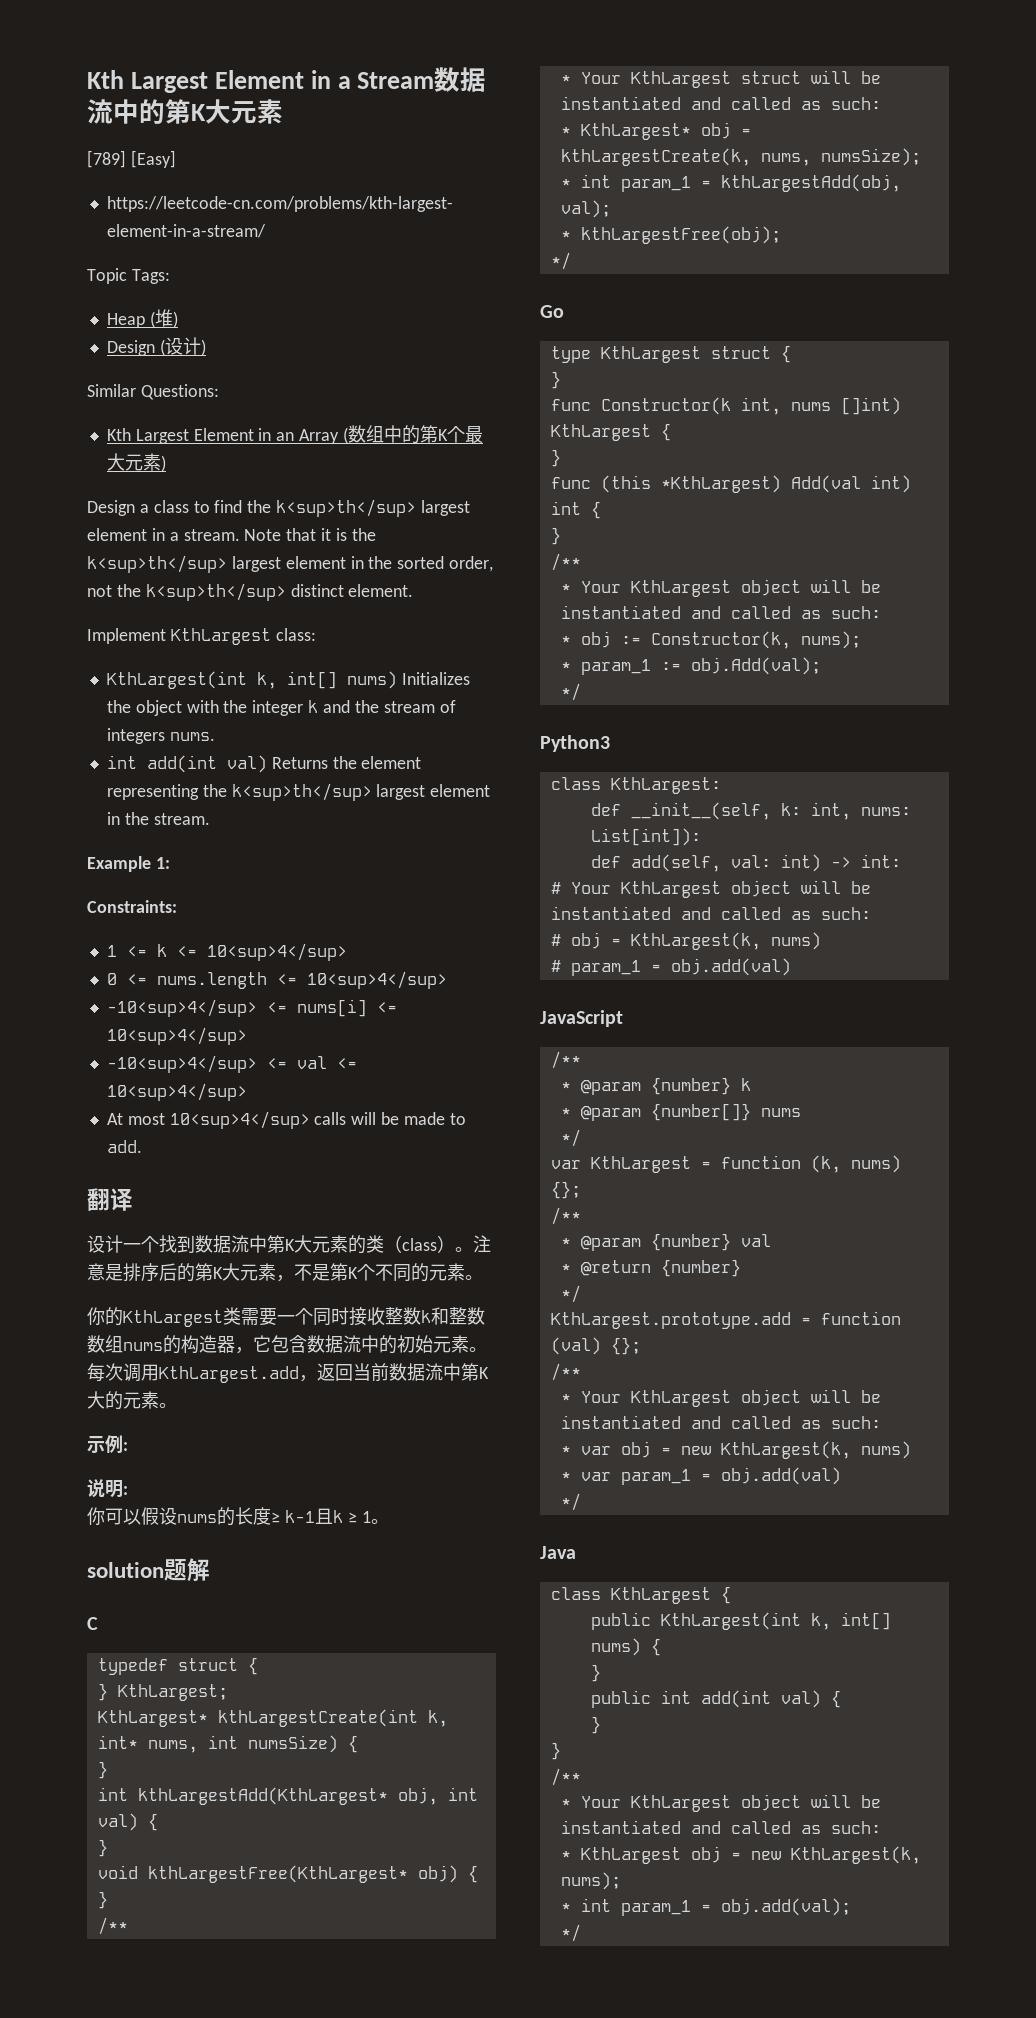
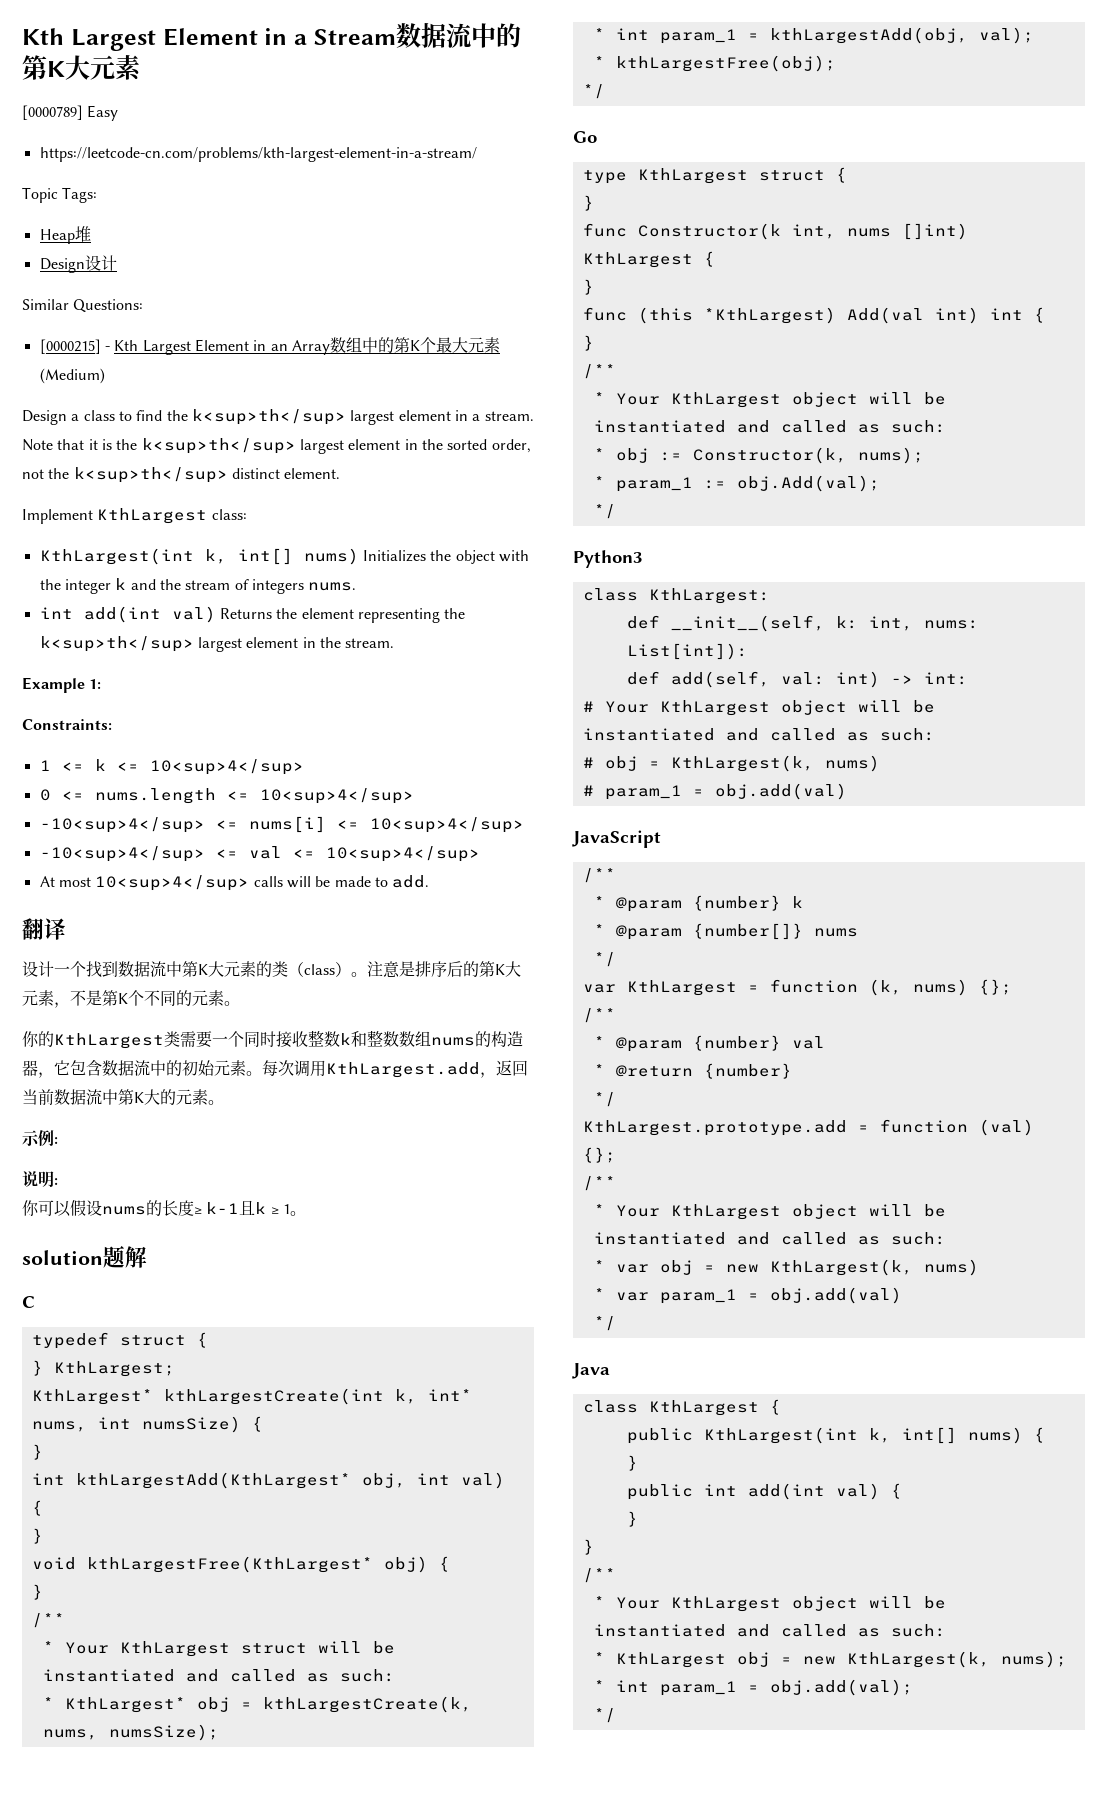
[87,150,176,168] [789] [Easy] -> [22,105,119,121] [0000789] Easy
[149,311,155,328] ( -> (75, 236) none
[172,311,178,328] [106,337,206,356] ) // Design (设计) -> [39,255,117,273] // Design设计
(219, 392) none -> [39,339,110,354] [0000215] -
[342,427,348,444] ( -> (330, 347) none
[160,455,166,472] ) -> [39,368,105,384] (Medium)

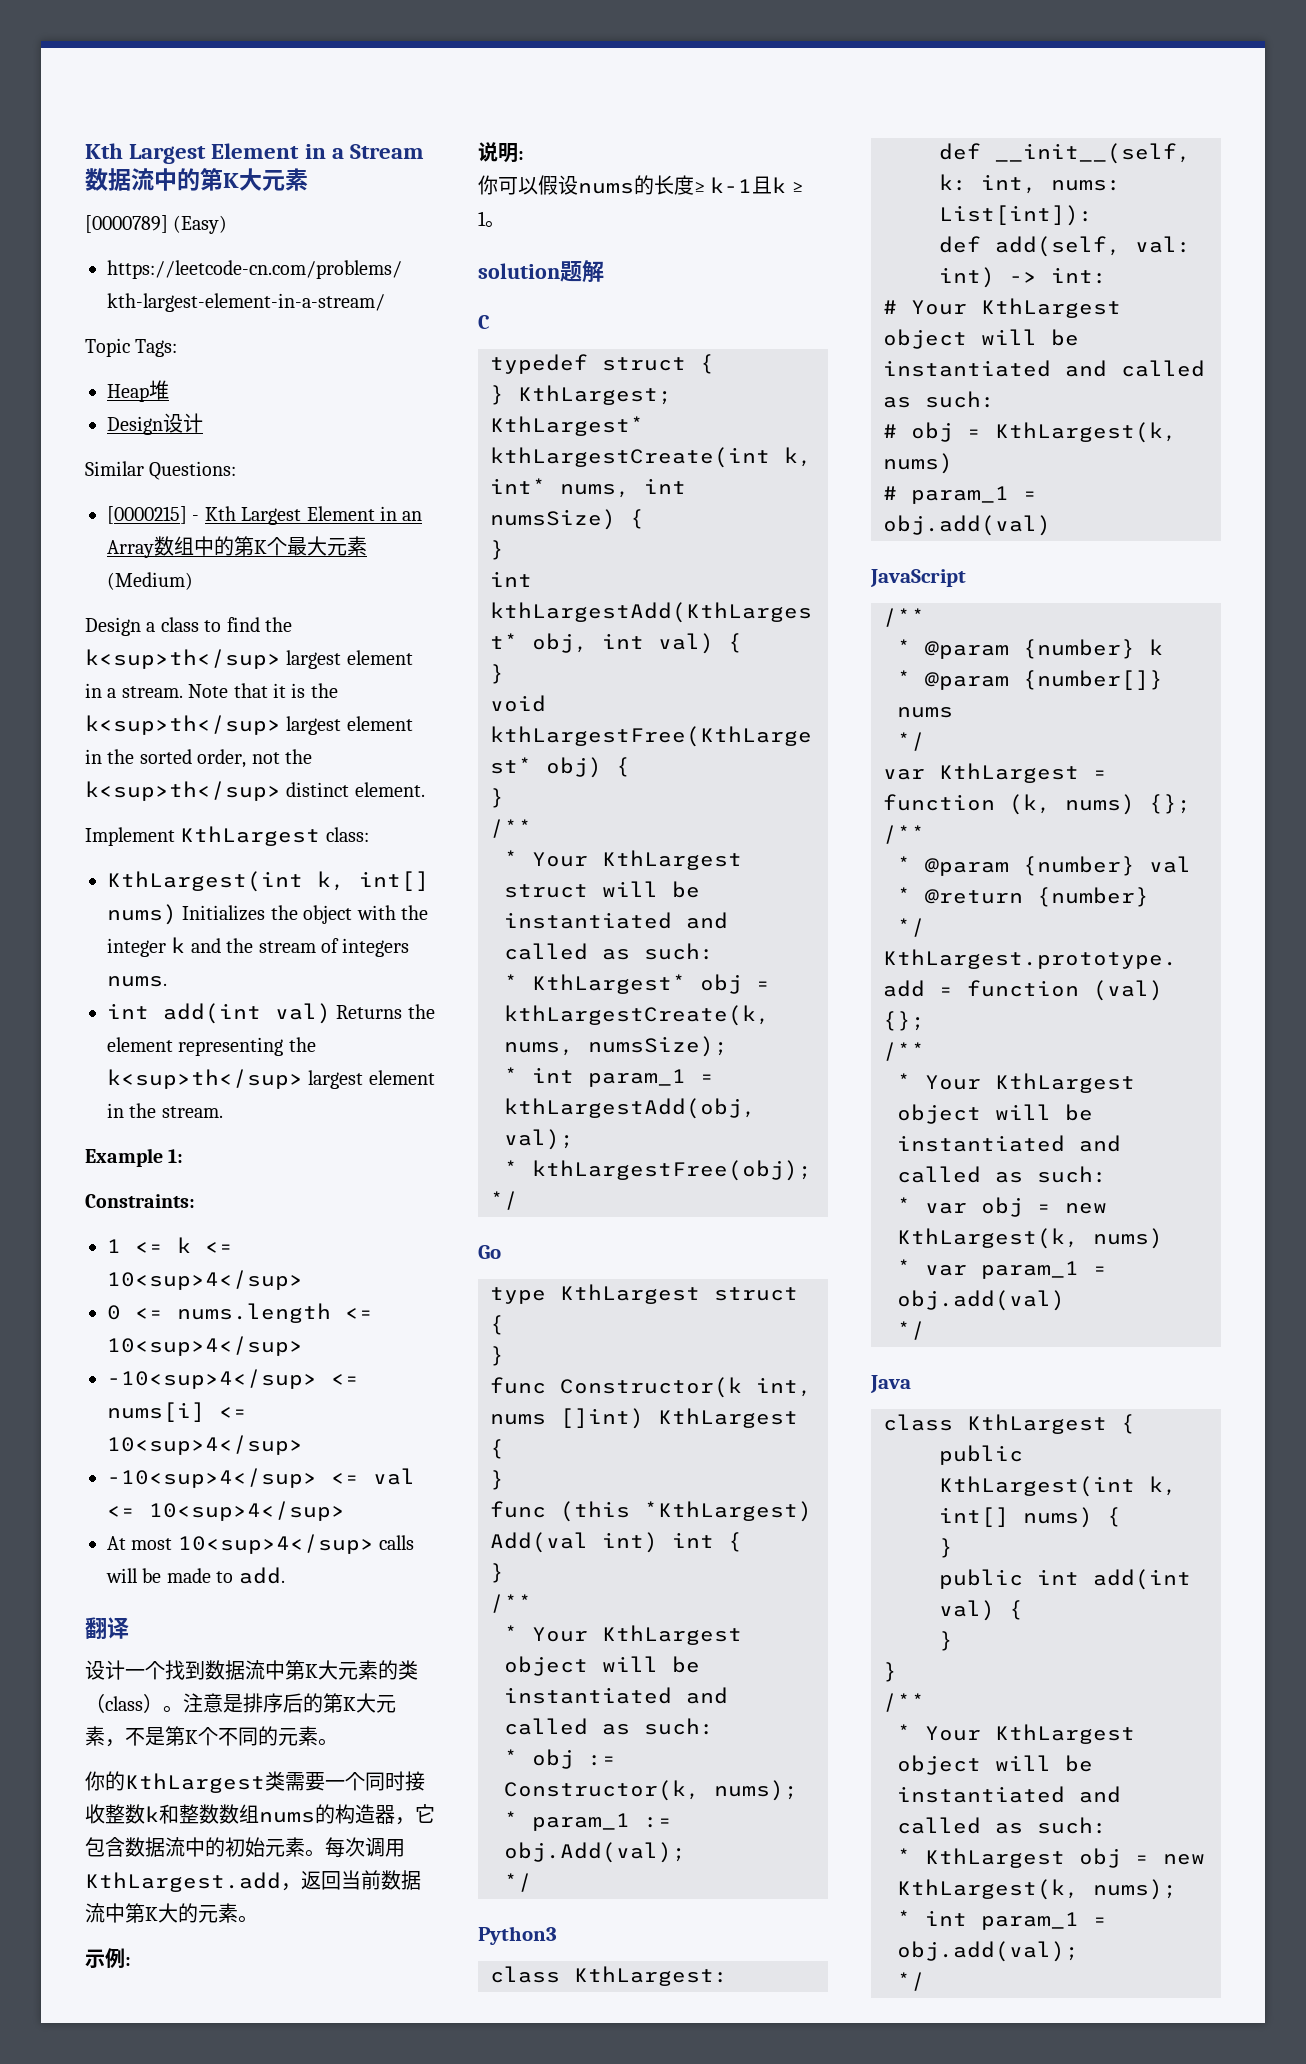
[87,105,119,121] Easy -> [173,215,228,234] (Easy)

